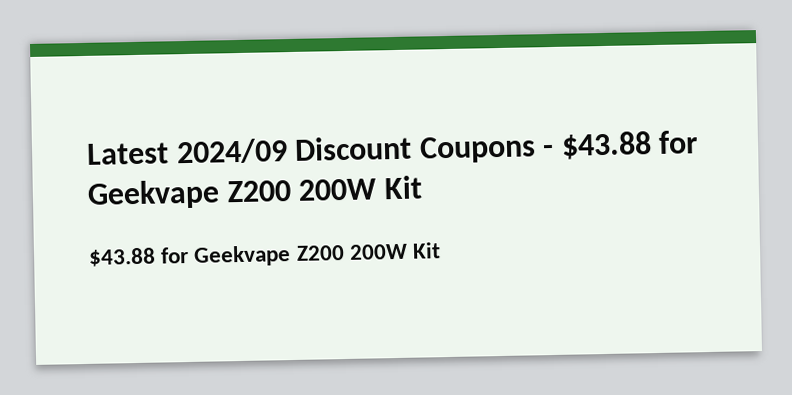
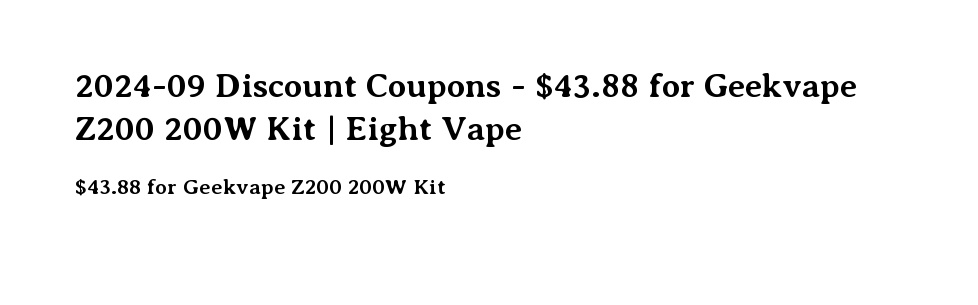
[86,138,288,165] Latest 2024/09 -> [75,74,206,97] 2024-09
(423, 187) none -> [325,115,522,147] | Eight Vape

